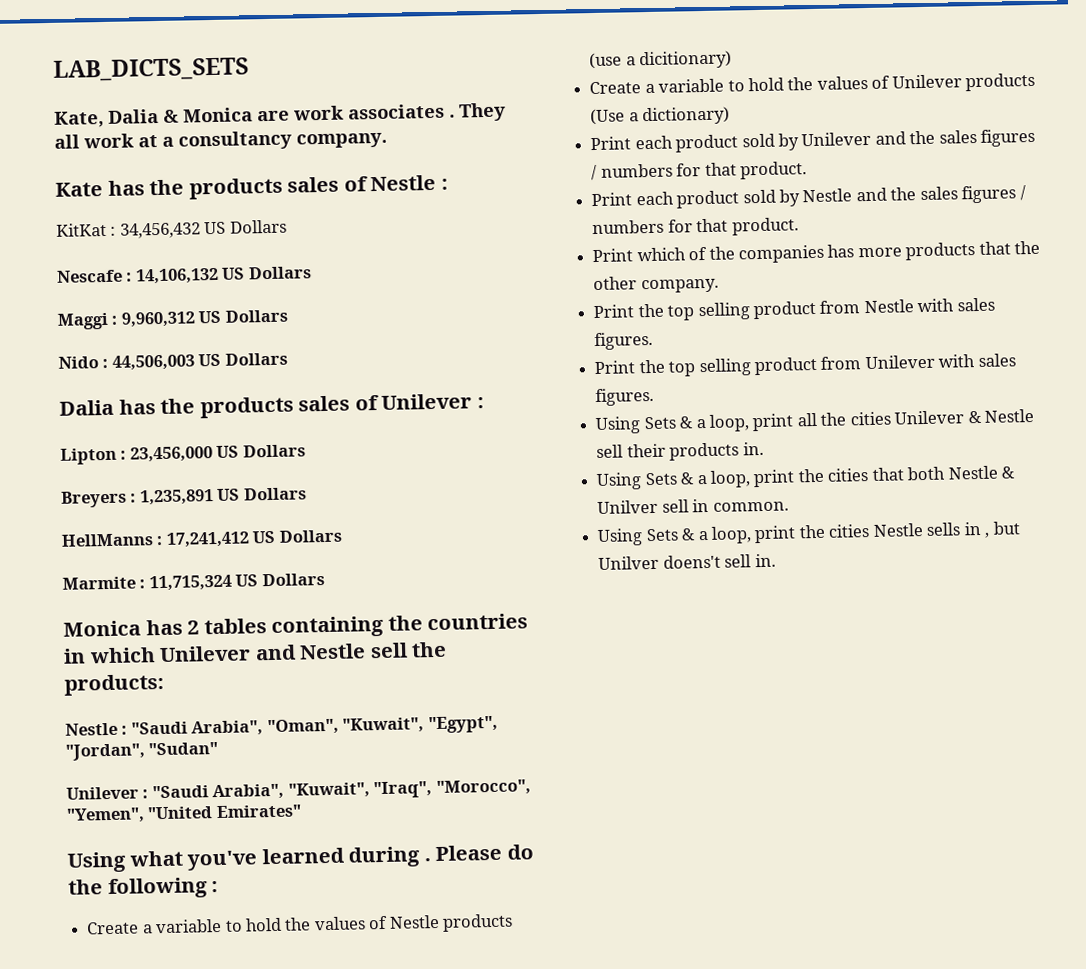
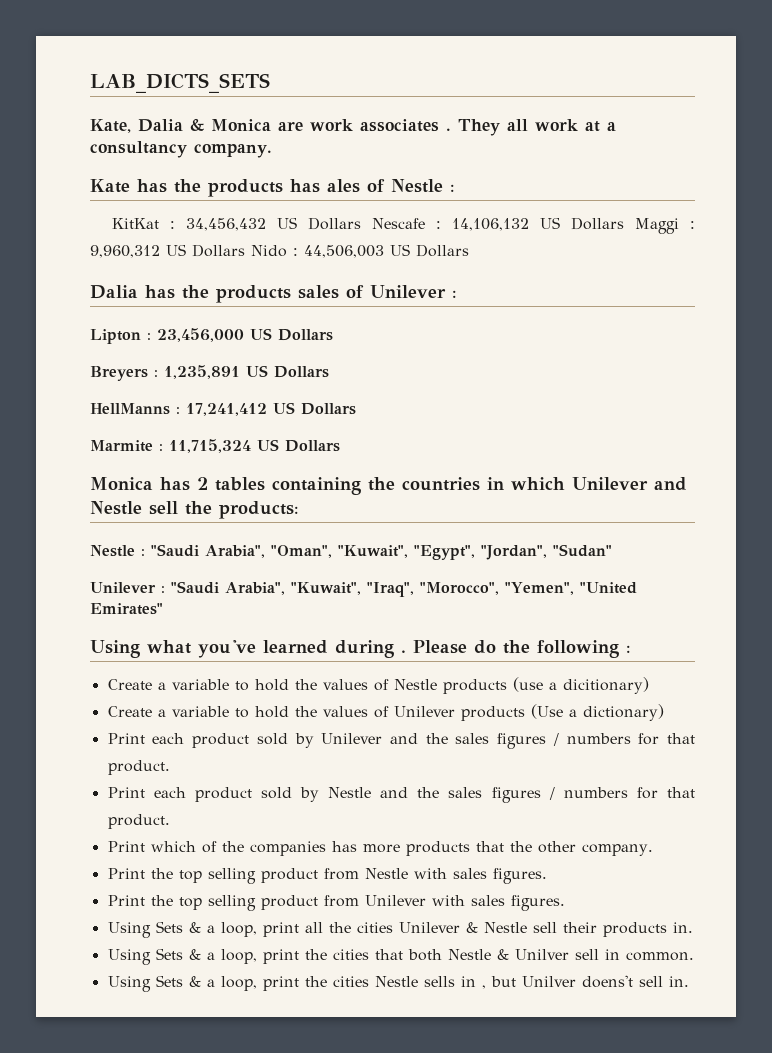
[287,176,340,193] sales -> [290,179,360,193] has ales
(287, 226) // -> (361, 223) none
(312, 273) // -> (624, 223) none
(288, 316) // -> (245, 250) none

